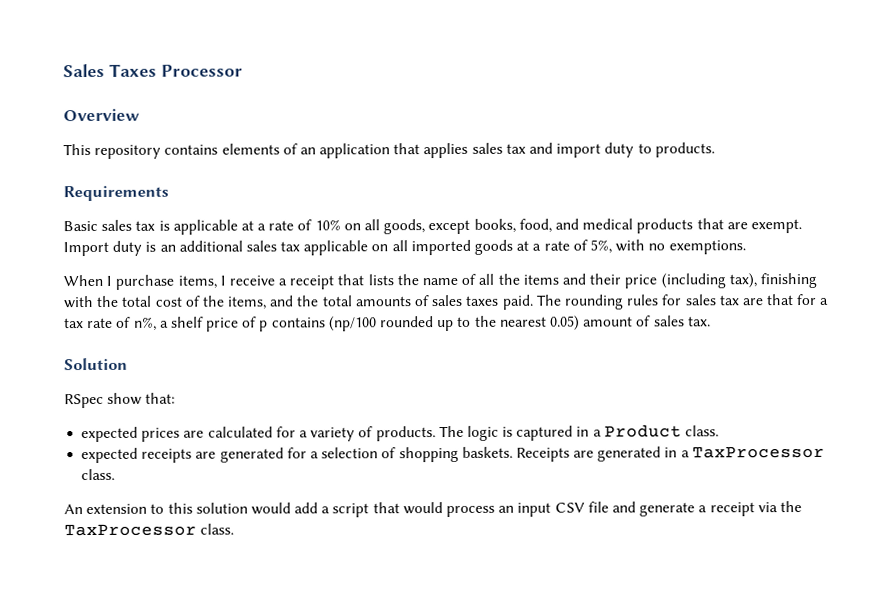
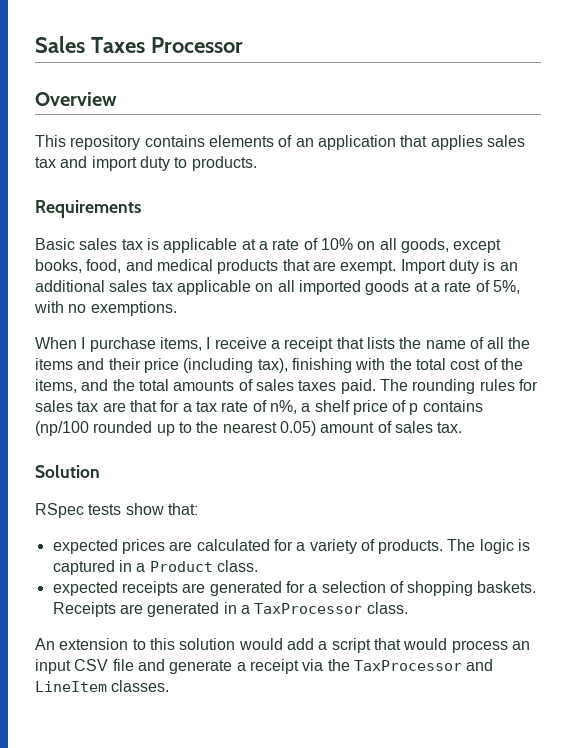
(104, 401) none -> [88,504,122,515] tests
[200,523,235,535] class. -> [466,659,494,671] [35,680,170,692] and LineItem classes.

